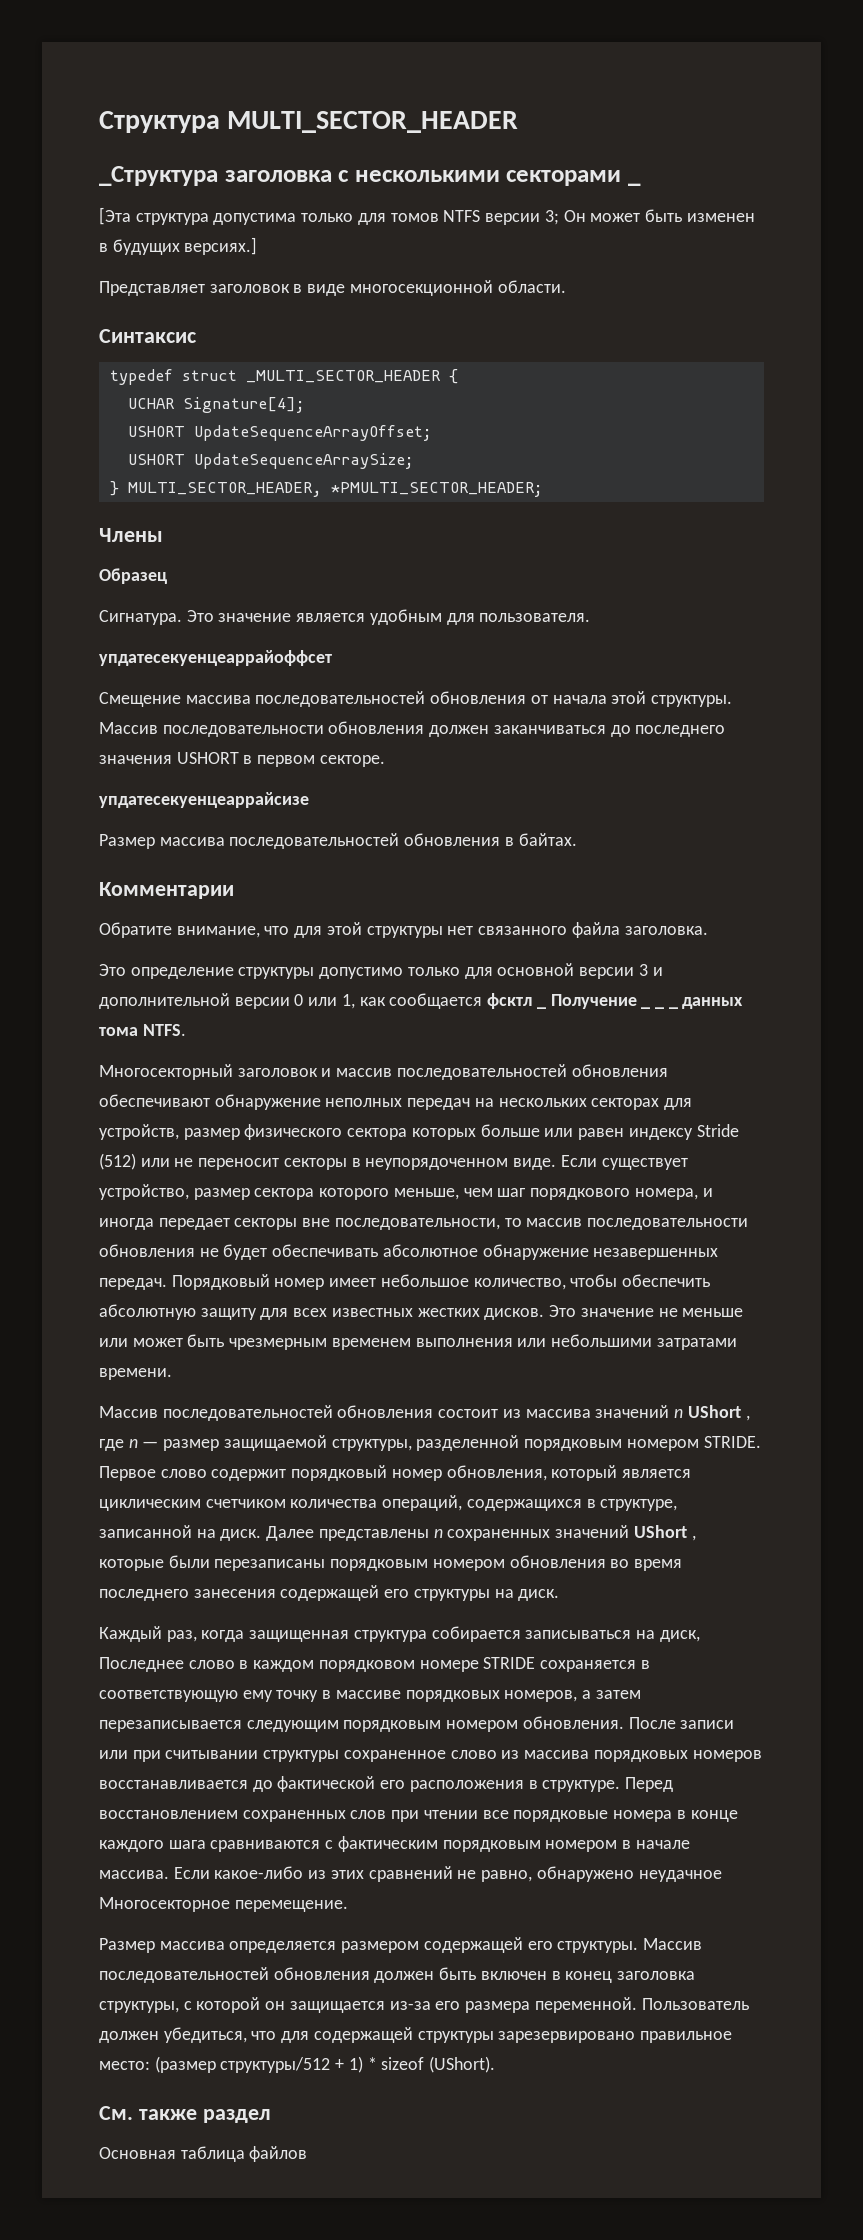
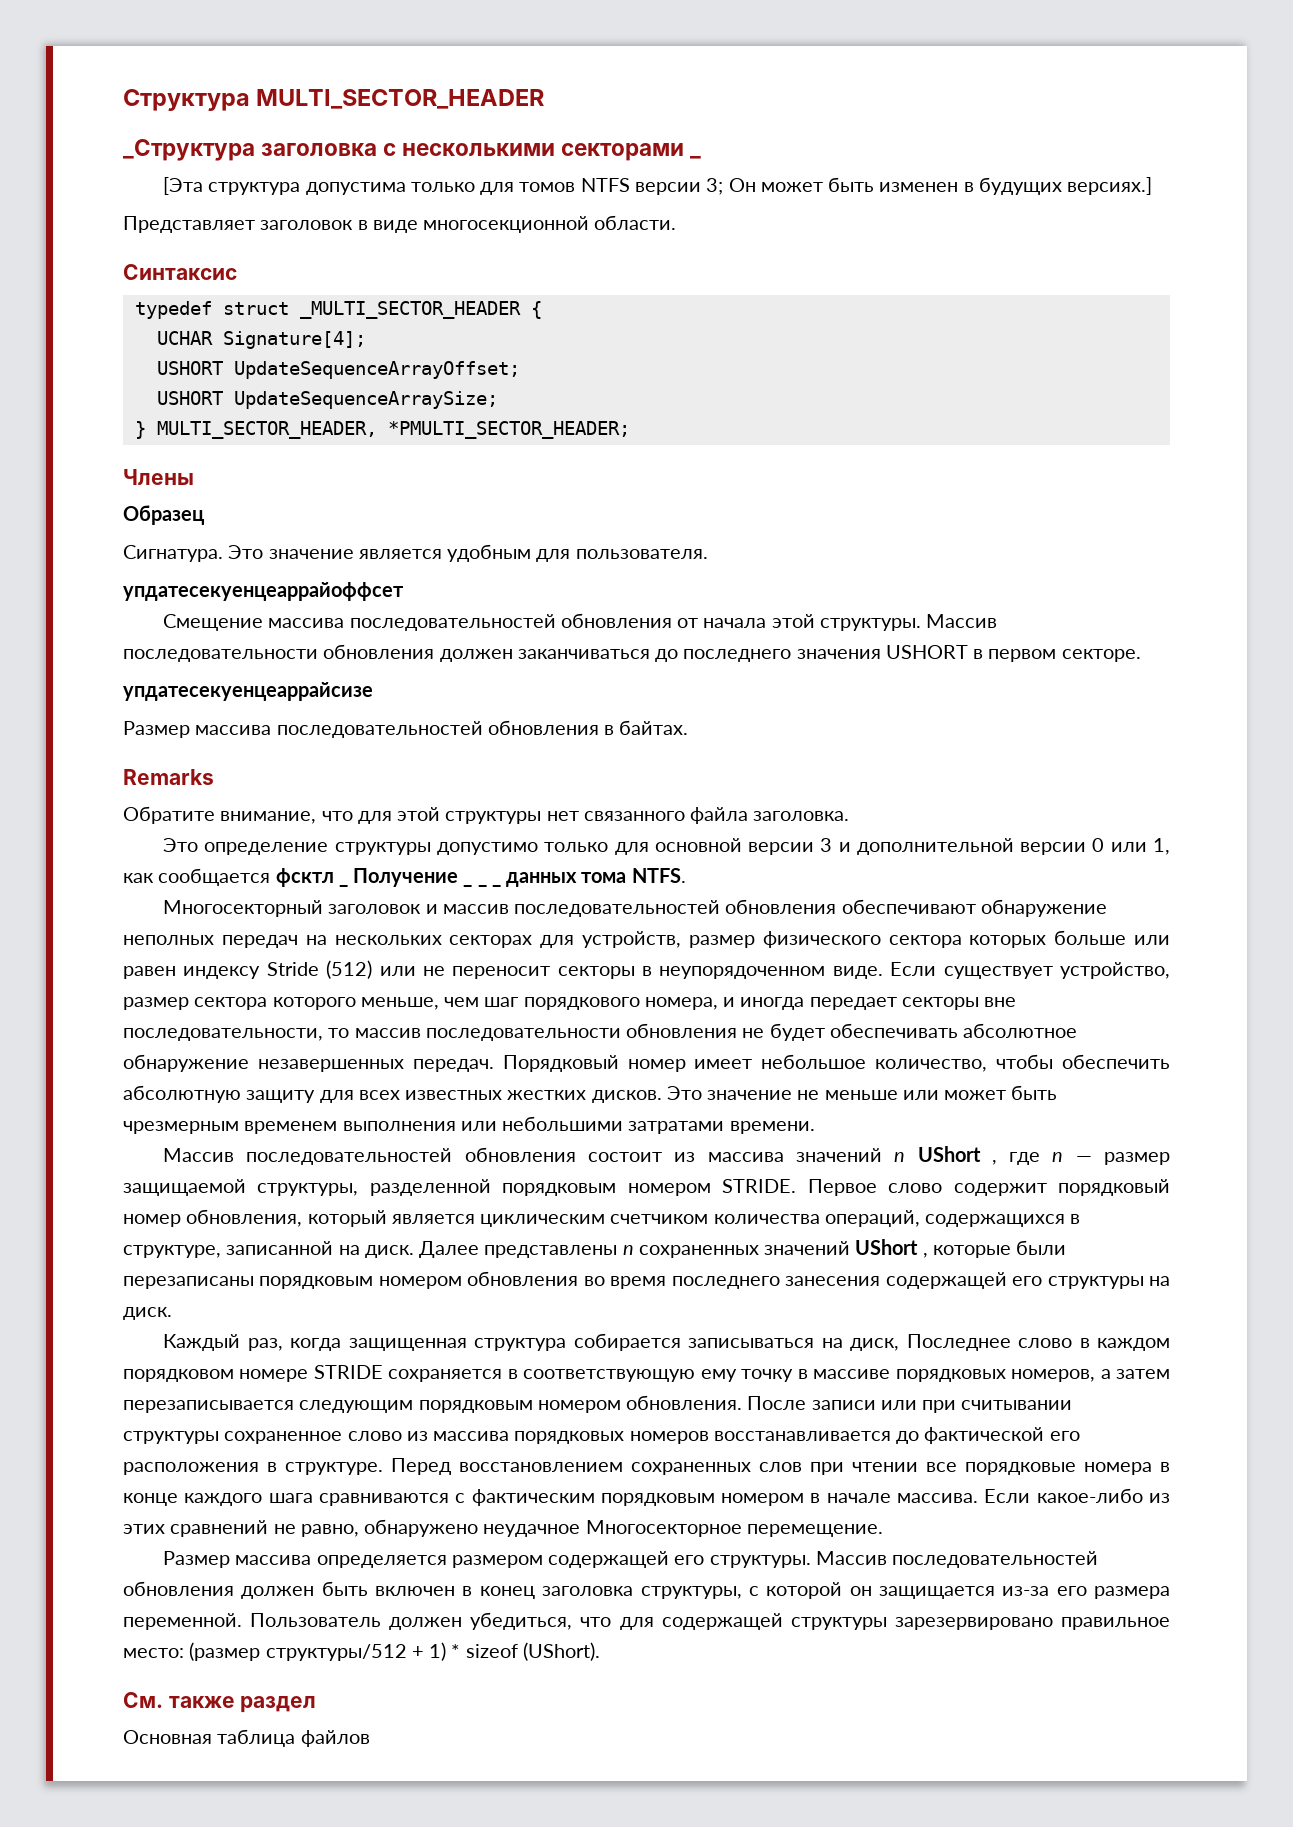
[99,882,234,899] Комментарии -> [123,769,214,785] Remarks

